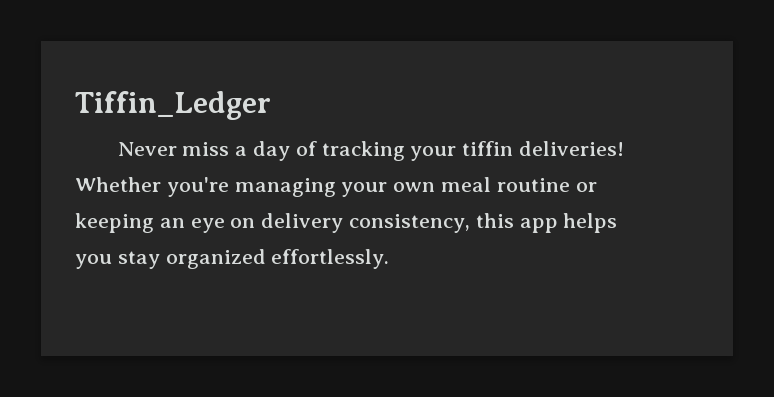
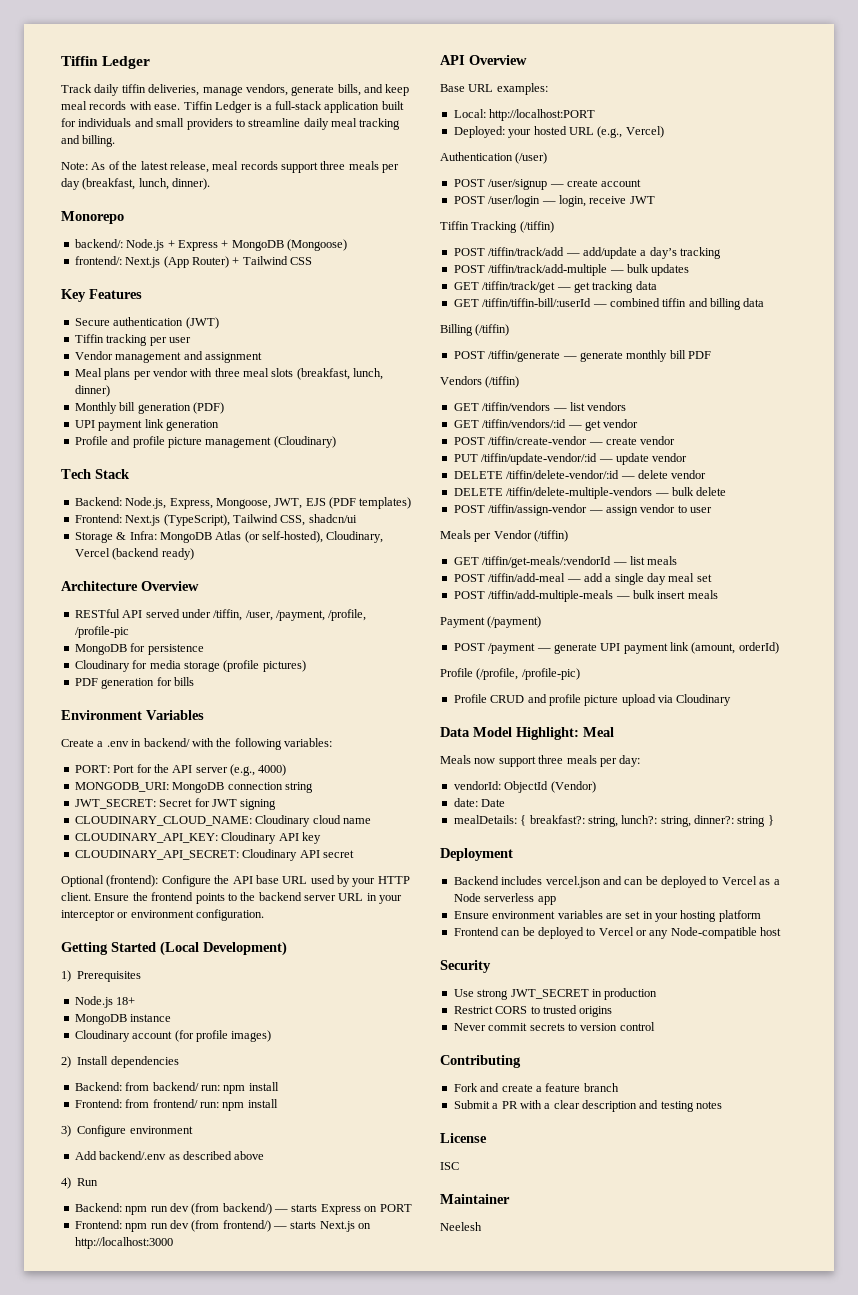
[75,91,271,120] [117,141,624,161] [75,177,597,197] [75,213,618,233] [75,249,390,269] Tiffin_Ledger // Never miss a day of tracking your tiffin deliveries! Whether you're managing your own meal routine or keeping an eye on delivery consistency, this app helps you stay organized effortlessly. -> [61,56,151,69] [61,84,410,96] [61,101,404,113] [61,118,401,130] [61,135,116,147] [61,161,400,173] [61,178,211,190] [61,211,124,224] [74,239,347,251] [74,256,312,268] [61,289,142,302] [74,317,219,329] [74,334,191,346] [74,351,262,363] [74,368,384,380] [74,385,110,397] [74,402,224,414] [74,419,219,431] [74,436,336,448] [61,469,130,479] [74,497,412,509] [74,514,357,526] [74,531,384,543] [74,548,194,560] [61,581,199,591] [74,609,367,621] [74,626,129,638] [74,643,204,655] [74,660,306,672] [74,677,194,689] [61,710,204,720] [61,738,332,750] [74,764,287,776] [74,782,313,793] [74,798,277,810] [74,815,371,827] [74,832,321,844] [74,849,354,861] [61,875,410,887] [61,892,403,904] [61,909,265,921] [61,941,287,956] [61,970,142,982] [74,996,136,1008] [74,1014,172,1025] [74,1030,272,1042] [61,1056,179,1068] [74,1082,279,1094] [74,1099,278,1111] [61,1125,193,1137] [74,1151,265,1160] [61,1177,99,1189] [74,1203,412,1215] [74,1220,372,1232] [74,1237,173,1249] [440,55,527,65] [440,83,548,95] [453,109,596,121] [453,126,664,138] [440,152,548,164] [453,179,642,190] [453,195,655,207] [440,221,554,233] [453,247,721,259] [453,264,690,276] [453,281,657,293] [453,298,765,310] [440,324,510,336] [453,350,711,362] [440,376,520,388] [453,402,627,411] [453,419,639,431] [453,436,676,445] [453,453,688,465] [453,470,707,479] [453,487,727,499] [453,504,712,516] [440,530,569,542] [453,556,678,568] [453,573,712,585] [453,590,718,602] [440,616,542,628] [453,642,779,654] [440,668,580,680] [453,694,732,706] [440,727,614,740] [440,755,641,767] [453,781,596,793] [453,798,506,807] [453,815,774,827] [440,848,513,861] [453,876,780,888] [453,893,556,905] [453,910,761,922] [453,927,782,939] [440,960,491,973] [453,988,658,1000] [453,1005,613,1017] [453,1022,655,1031] [440,1055,521,1068] [453,1083,619,1092] [453,1100,723,1112] [440,1133,487,1143] [440,1162,459,1170] [440,1194,510,1204] [440,1222,482,1231] Tiffin Ledger // Track daily tiffin deliveries, manage vendors, generate bills, and keep meal records with ease. Tiffin Ledger is a full‑stack application built for individuals and small providers to streamline daily meal tracking and billing. // Note: As of the latest release, meal records support three meals per day (breakfast, lunch, dinner). // Monorepo // backend/: Node.js + Express + MongoDB (Mongoose) // frontend/: Next.js (App Router) + Tailwind CSS // Key Features // Secure authentication (JWT) // Tiffin tracking per user // Vendor management and assignment // Meal plans per vendor with three meal slots (breakfast, lunch, dinner) // Monthly bill generation (PDF) // UPI payment link generation // Profile and profile picture management (Cloudinary) // Tech Stack // Backend: Node.js, Express, Mongoose, JWT, EJS (PDF templates) // Frontend: Next.js (TypeScript), Tailwind CSS, shadcn/ui // Storage & Infra: MongoDB Atlas (or self‑hosted), Cloudinary, Vercel (backend ready) // Architecture Overview // RESTful API served under /tiffin, /user, /payment, /profile, /profile-pic // MongoDB for persistence // Cloudinary for media storage (profile pictures) // PDF generation for bills // Environment Variables // Create a .env in backend/ with the following variables: // PORT: Port for the API server (e.g., 4000) // MONGODB_URI: MongoDB connection string // JWT_SECRET: Secret for JWT signing // CLOUDINARY_CLOUD_NAME: Cloudinary cloud name // CLOUDINARY_API_KEY: Cloudinary API key // CLOUDINARY_API_SECRET: Cloudinary API secret // Optional (frontend): Configure the API base URL used by your HTTP client. Ensure the frontend points to the backend server URL in your interceptor or environment configuration. // Getting Started (Local Development) // 1) Prerequisites // Node.js 18+ // MongoDB instance // Cloudinary account (for profile images) // 2) Install dependencies // Backend: from backend/ run: npm install // Frontend: from frontend/ run: npm install // 3) Configure environment // Add backend/.env as described above // 4) Run // Backend: npm run dev (from backend/) — starts Express on PORT // Frontend: npm run dev (from frontend/) — starts Next.js on http://localhost:3000 // API Overview // Base URL examples: // Local: http://localhost:PORT // Deployed: your hosted URL (e.g., Vercel) // Authentication (/user) // POST /user/signup — create account // POST /user/login — login, receive JWT // Tiffin Tracking (/tiffin) // POST /tiffin/track/add — add/update a day’s tracking // POST /tiffin/track/add-multiple — bulk updates // GET /tiffin/track/get — get tracking data // GET /tiffin/tiffin-bill/:userId — combined tiffin and billing data // Billing (/tiffin) // POST /tiffin/generate — generate monthly bill PDF // Vendors (/tiffin) // GET /tiffin/vendors — list vendors // GET /tiffin/vendors/:id — get vendor // POST /tiffin/create-vendor — create vendor // PUT /tiffin/update-vendor/:id — update vendor // DELETE /tiffin/delete-vendor/:id — delete vendor // DELETE /tiffin/delete-multiple-vendors — bulk delete // POST /tiffin/assign-vendor — assign vendor to user // Meals per Vendor (/tiffin) // GET /tiffin/get-meals/:vendorId — list meals // POST /tiffin/add-meal — add a single day meal set // POST /tiffin/add-multiple-meals — bulk insert meals // Payment (/payment) // POST /payment — generate UPI payment link (amount, orderId) // Profile (/profile, /profile-pic) // Profile CRUD and profile picture upload via Cloudinary // Data Model Highlight: Meal // Meals now support three meals per day: // vendorId: ObjectId (Vendor) // date: Date // mealDetails: { breakfast?: string, lunch?: string, dinner?: string } // Deployment // Backend includes vercel.json and can be deployed to Vercel as a Node serverless app // Ensure environment variables are set in your hosting platform // Frontend can be deployed to Vercel or any Node-compatible host // Security // Use strong JWT_SECRET in production // Restrict CORS to trusted origins // Never commit secrets to version control // Contributing // Fork and create a feature branch // Submit a PR with a clear description and testing notes // License // ISC // Maintainer // Neelesh

